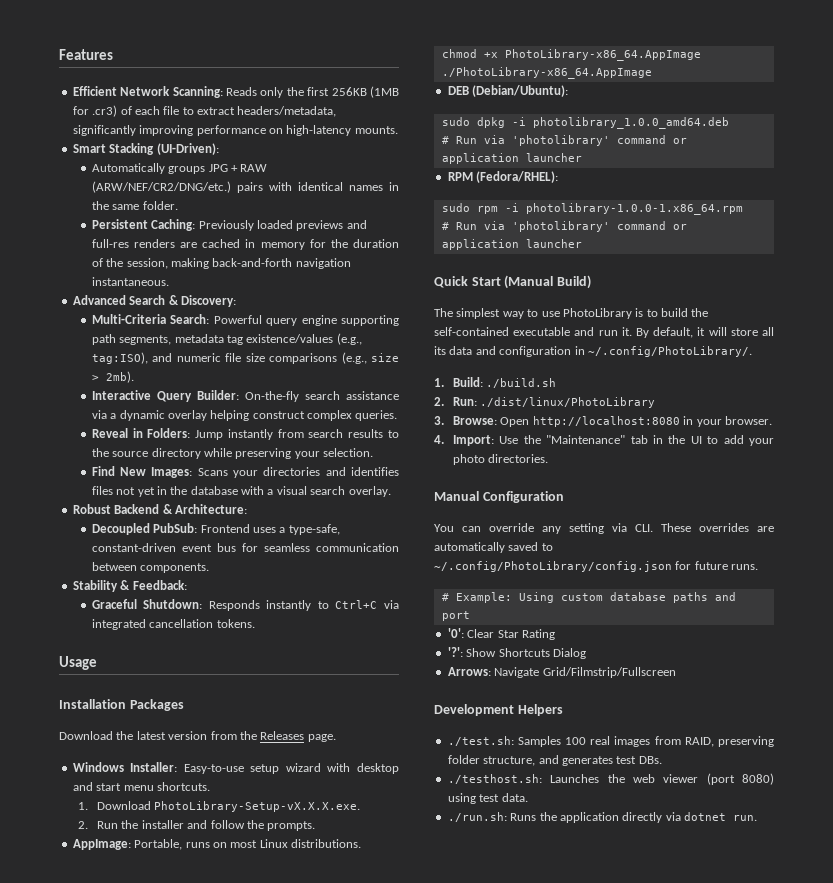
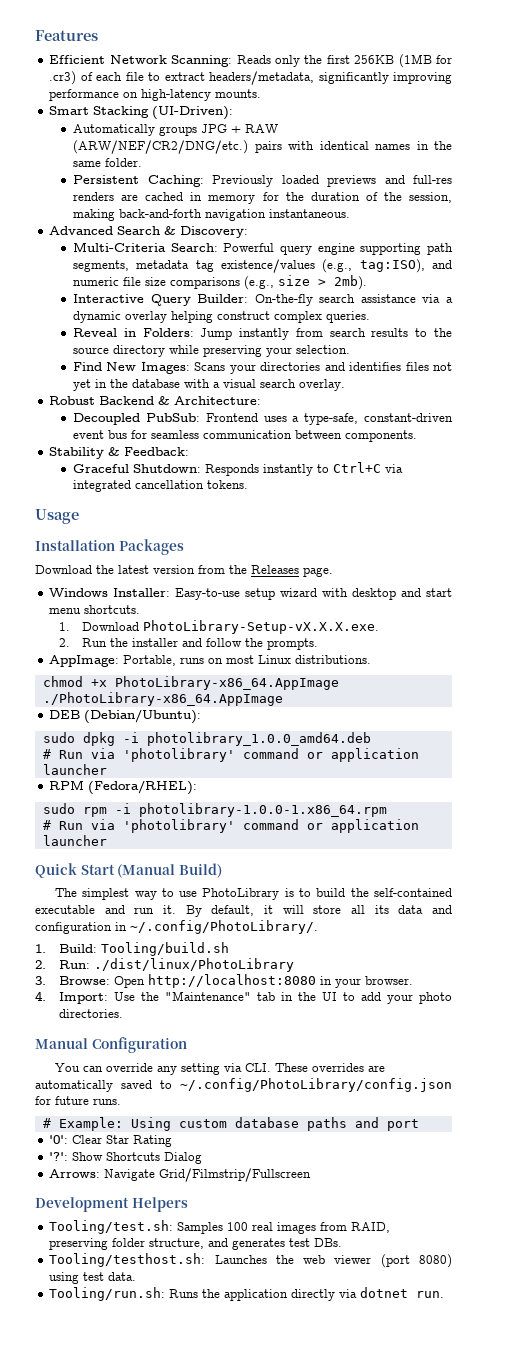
[486,378,557,388] ./build.sh -> [100,942,229,956] Tooling/build.sh
[447,736,514,746] ./test.sh: -> [49,1220,174,1234] Tooling/test.sh:
[447,774,542,784] ./testhost.sh: -> [49,1253,206,1267] Tooling/testhost.sh:
[447,812,507,822] ./run.sh: -> [49,1287,166,1301] Tooling/run.sh:

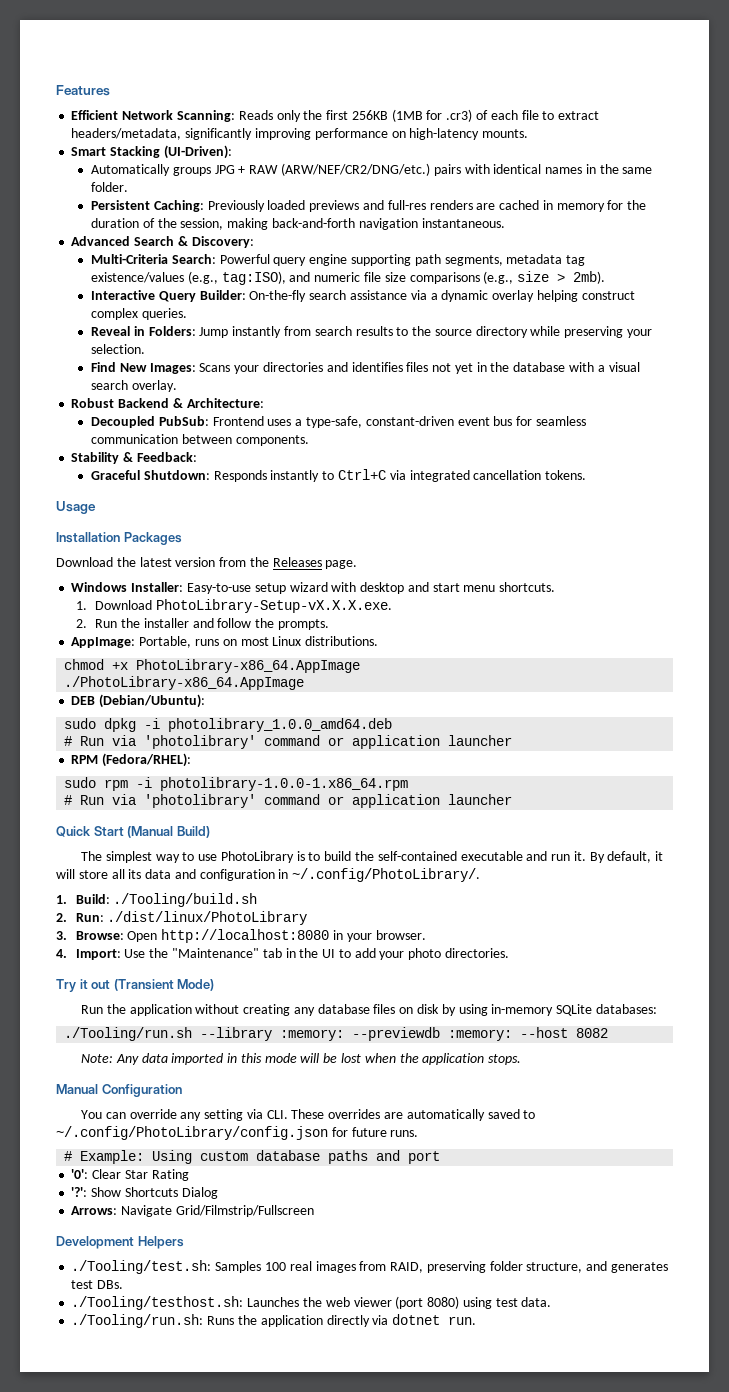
[100,942,229,956] Tooling/build.sh -> [113,893,258,907] ./Tooling/build.sh
(123, 1013) none -> [56,979,215,992] [80,1004,657,1016] [64,1027,609,1041] [80,1053,522,1065] // Try it out (Transient Mode) // Run the application without creating any database files on disk by using in-memory SQLite databases: // ./Tooling/run.sh --library :memory: --previewdb :memory: --host 8082 // Note: Any data imported in this mode will be lost when the application stops.
[49,1220,174,1234] Tooling/test.sh: -> [71,1260,212,1274] ./Tooling/test.sh:
[49,1253,206,1267] Tooling/testhost.sh: -> [71,1296,244,1310] ./Tooling/testhost.sh:
[49,1287,166,1301] Tooling/run.sh: -> [71,1314,204,1328] ./Tooling/run.sh:

